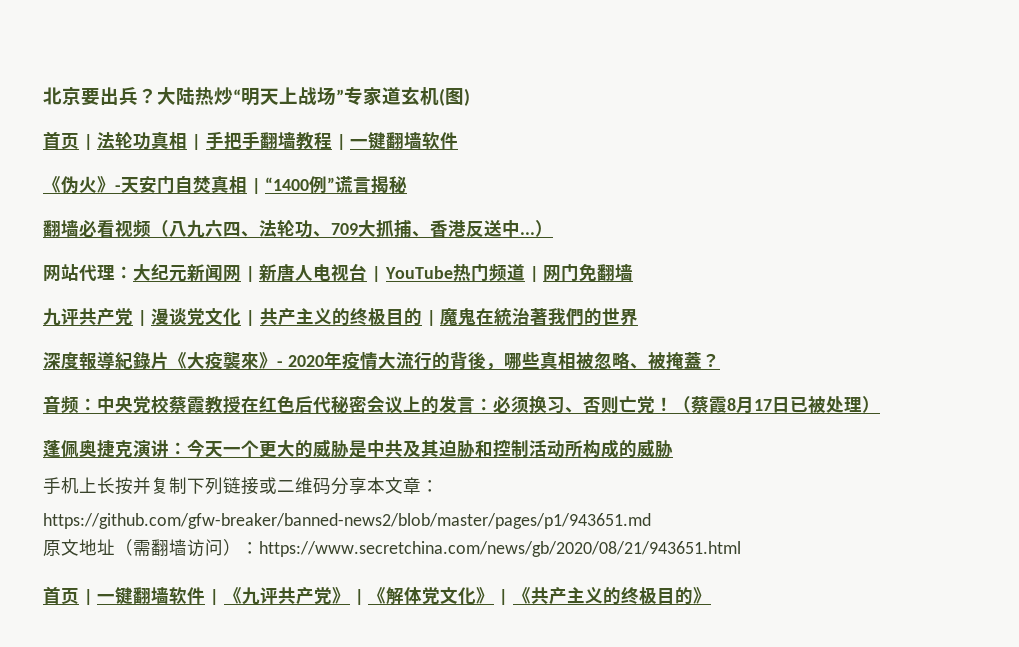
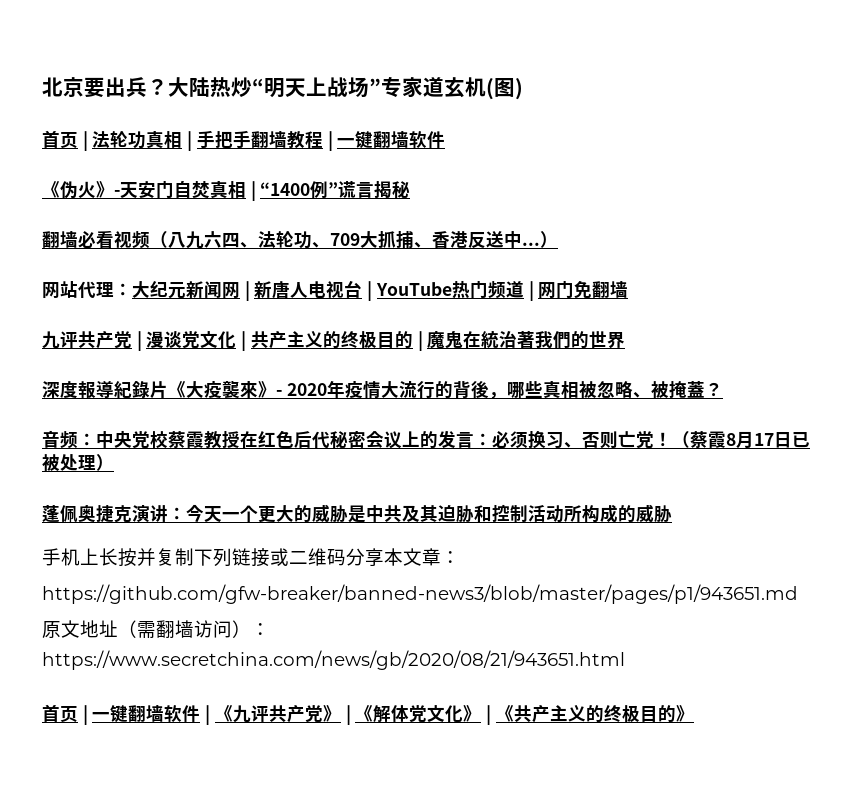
[43,513,651,529] https://github.com/gfw-breaker/banned-news2/blob/master/pages/p1/943651.md -> [42,584,798,604] https://github.com/gfw-breaker/banned-news3/blob/master/pages/p1/943651.md

